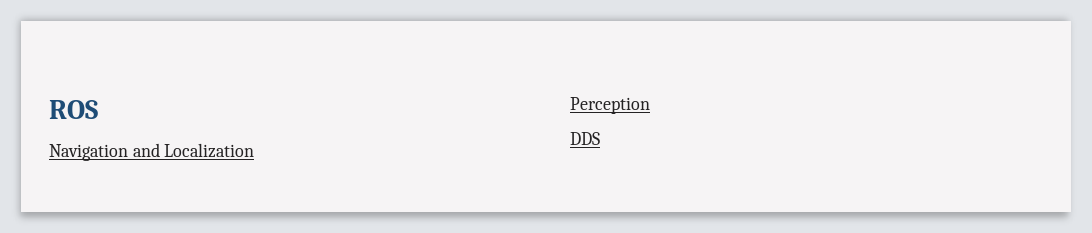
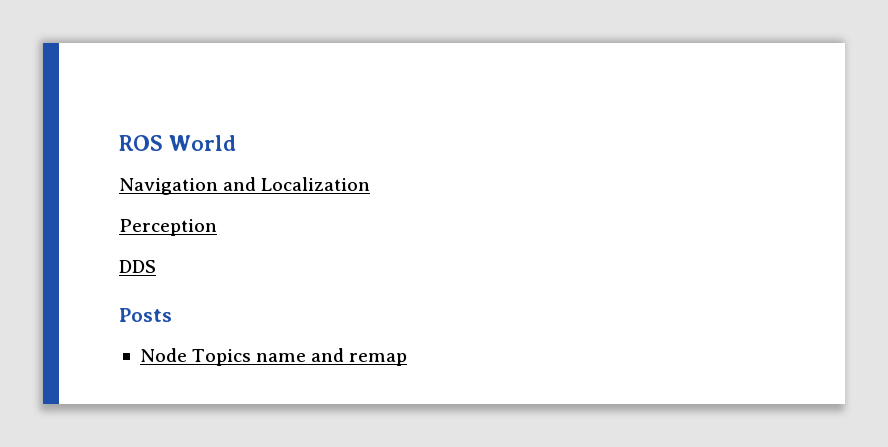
(98, 109) none -> [169,135,236,151] World
(600, 138) none -> [119,308,172,322] [139,348,408,366] // Posts // Node Topics name and remap

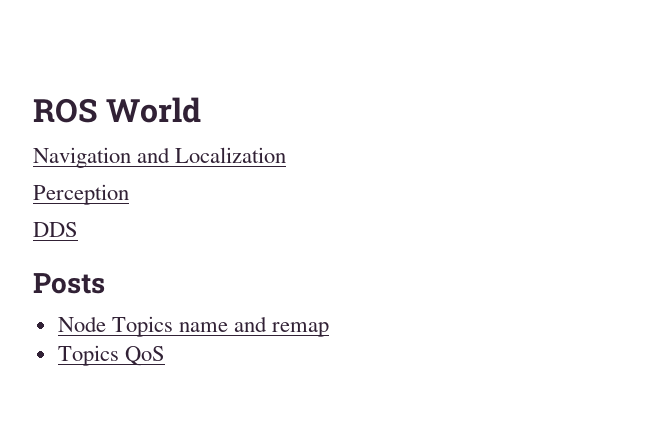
(408, 359) none -> [57,345,165,366] // Topics QoS

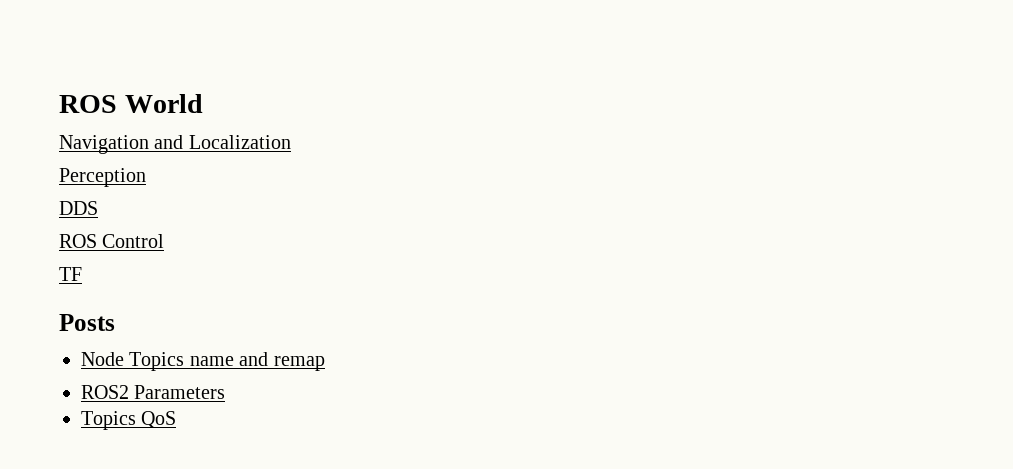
(78, 229) none -> [59,234,165,248] [59,267,82,281] // ROS Control // TF
(330, 329) none -> [81,385,226,399] // ROS2 Parameters

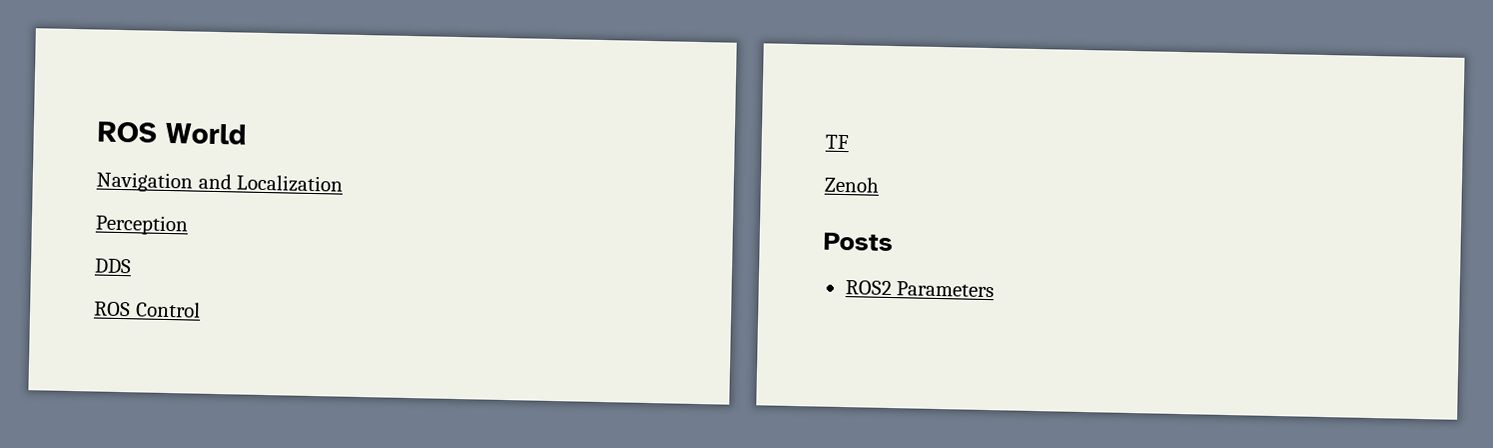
(82, 274) none -> [824,176,879,193] // Zenoh
[81,352,325,371] // Node Topics name and remap -> (893, 242) none
[81,411,177,430] // Topics QoS -> (995, 289) none

